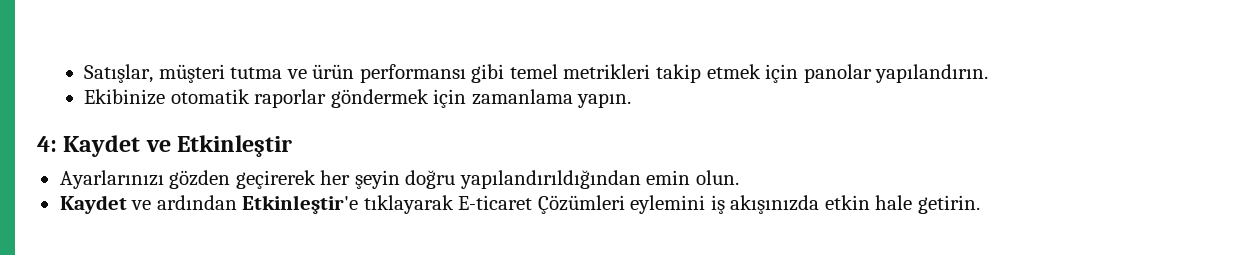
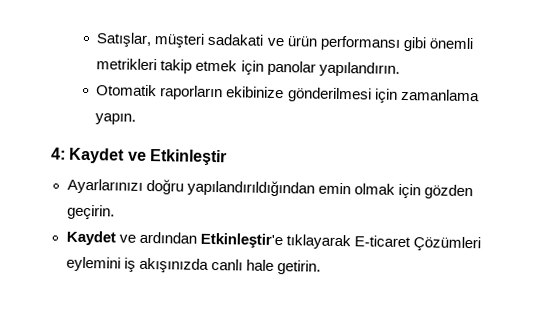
[230,67,283,79] tutma -> [207,33,265,46] sadakati
[509,64,558,79] temel -> [428,37,474,50] önemli
[84,89,429,108] Ekibinize otomatik raporlar göndermek -> [96,84,372,103] Otomatik raporların ekibinize gönderilmesi
[169,170,739,189] gözden geçirerek her şeyin doğru yapılandırıldığından emin olun. -> [145,178,473,200] [66,204,115,220] doğru yapılandırıldığından emin olmak için gözden geçirin.
[824,195,870,210] etkin -> [210,258,243,271] canlı

